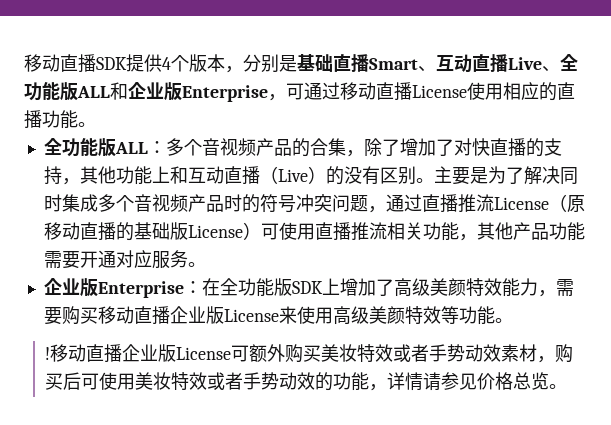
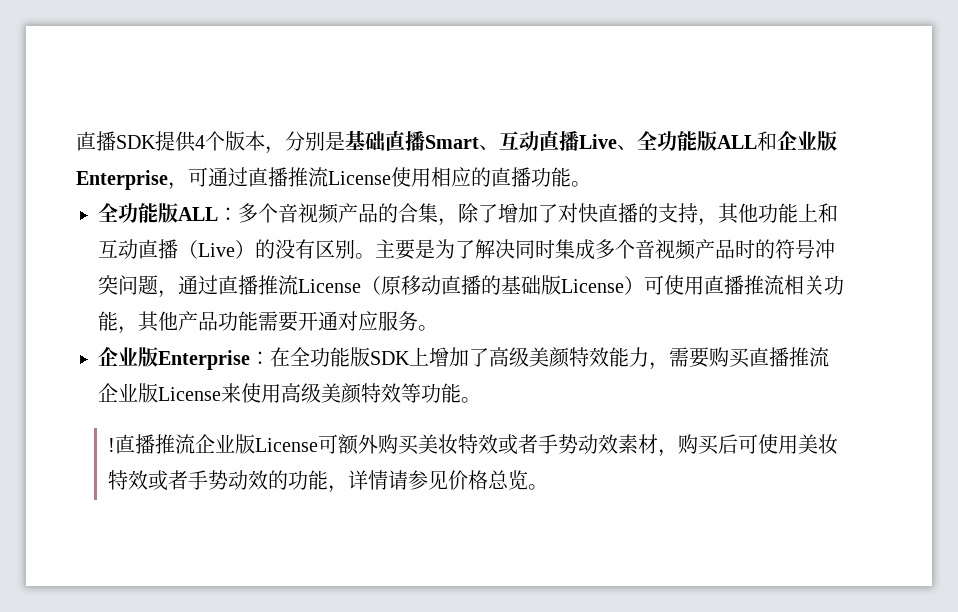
[24,54,60,72] 移动 -> (76, 141) none
[340,82,412,101] 移动直播 -> [248,167,328,187] 直播推流
[97,306,170,325] 移动直播 -> [749,347,829,367] 直播推流
[50,344,123,363] 移动直播 -> [114,434,195,454] 直播推流

